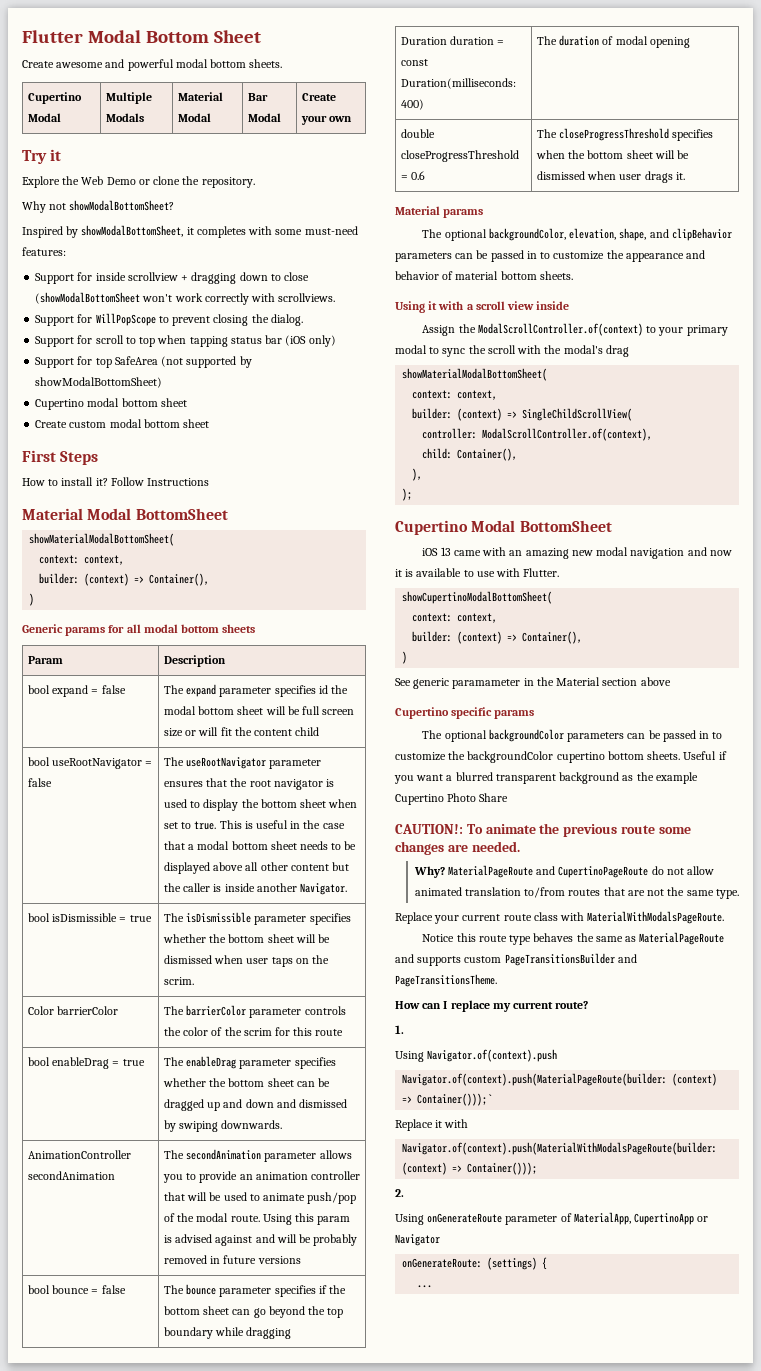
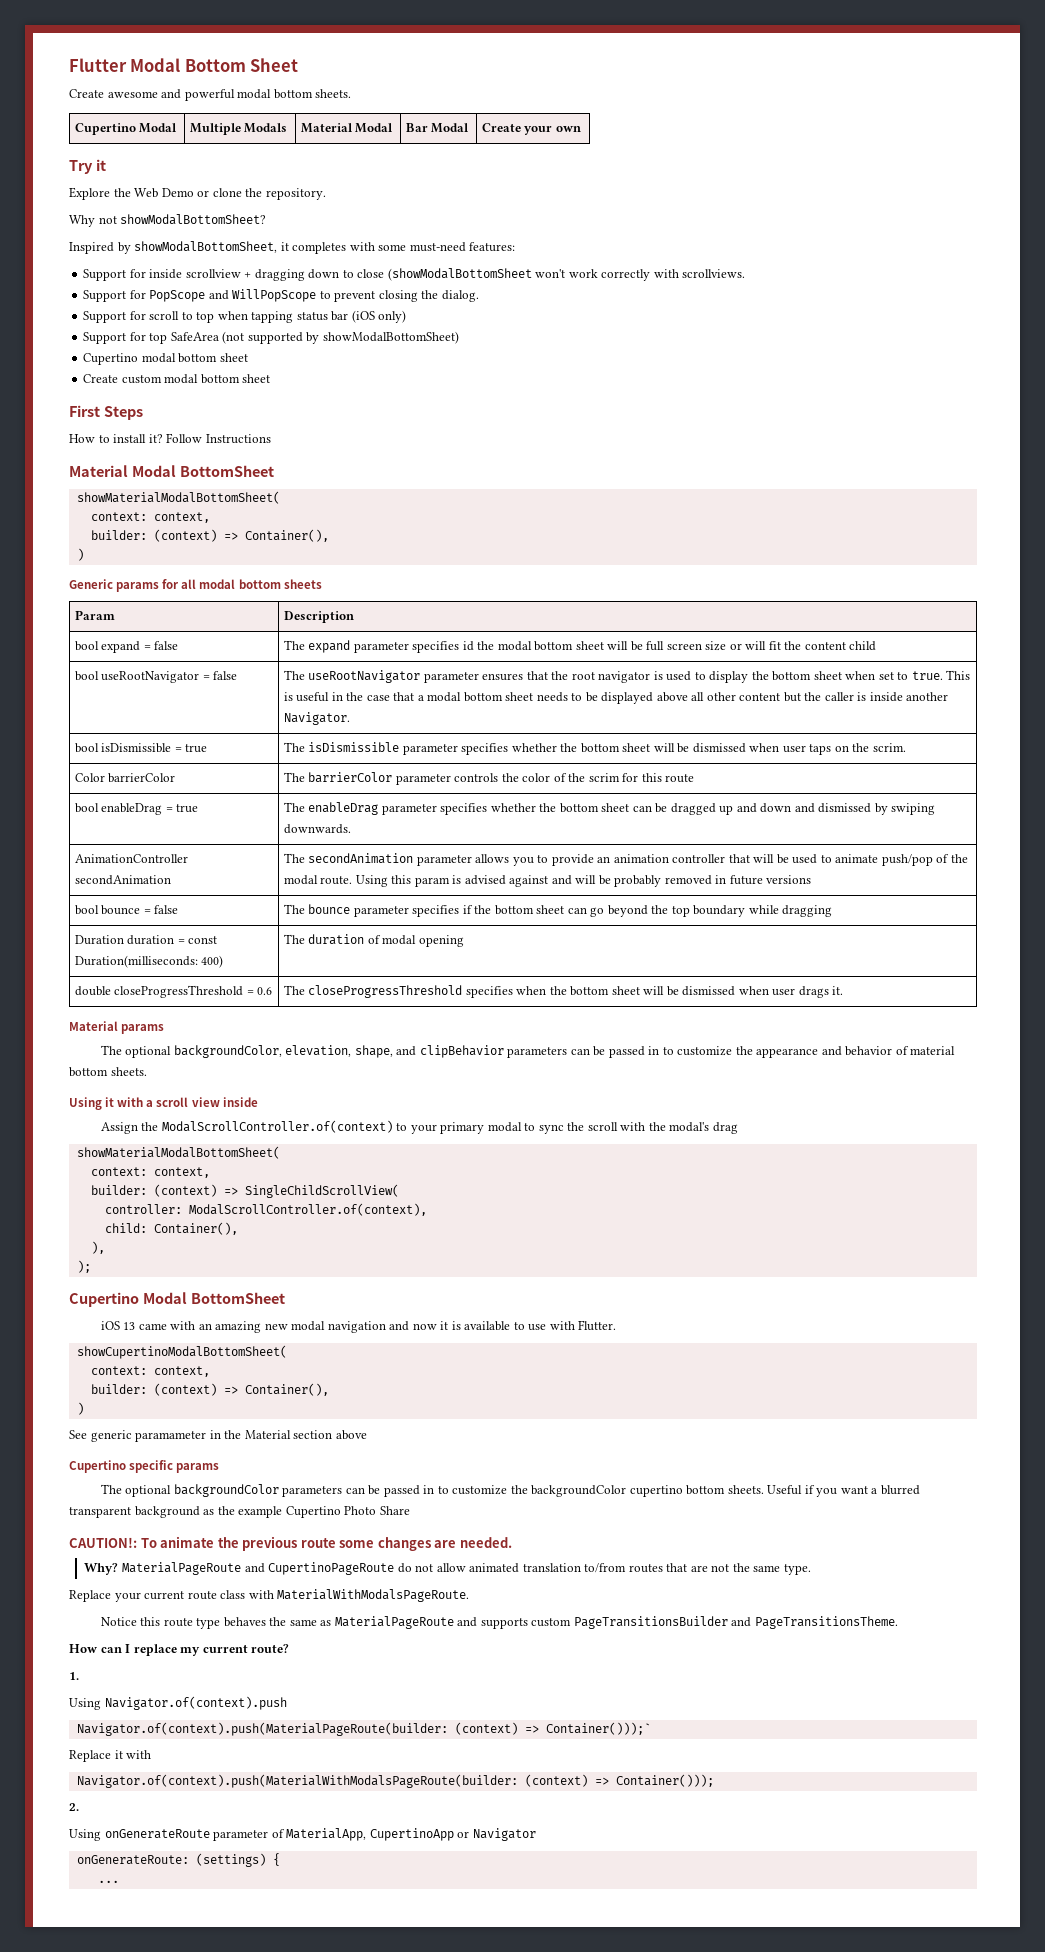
(93, 318) none -> [149,290,229,302] PopScope and

